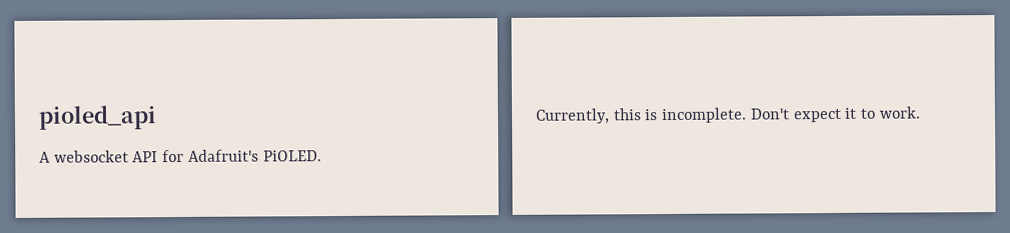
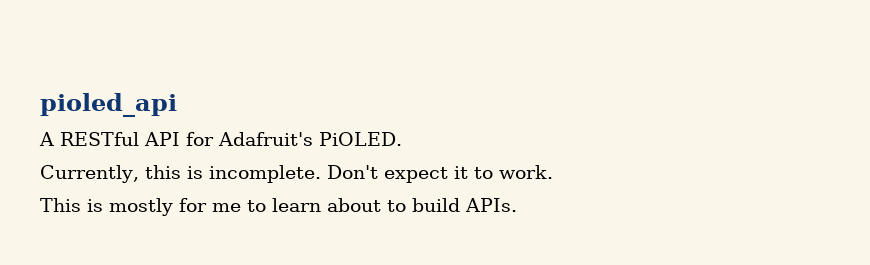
[53,150,129,163] websocket -> [60,132,139,146] RESTful
(921, 112) none -> [40,198,517,216] // This is mostly for me to learn about to build APIs.

